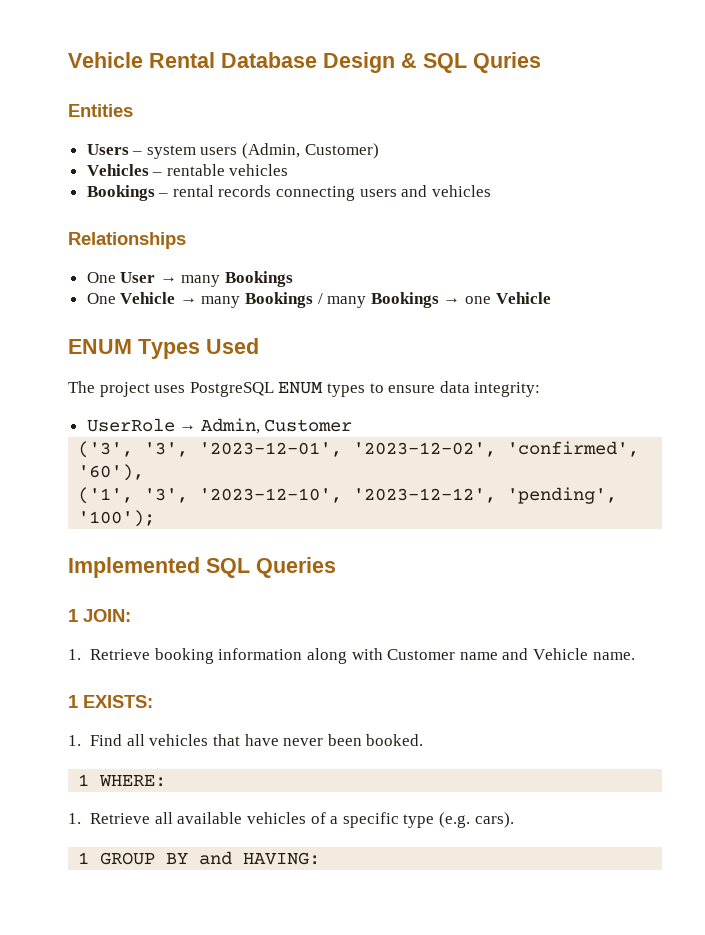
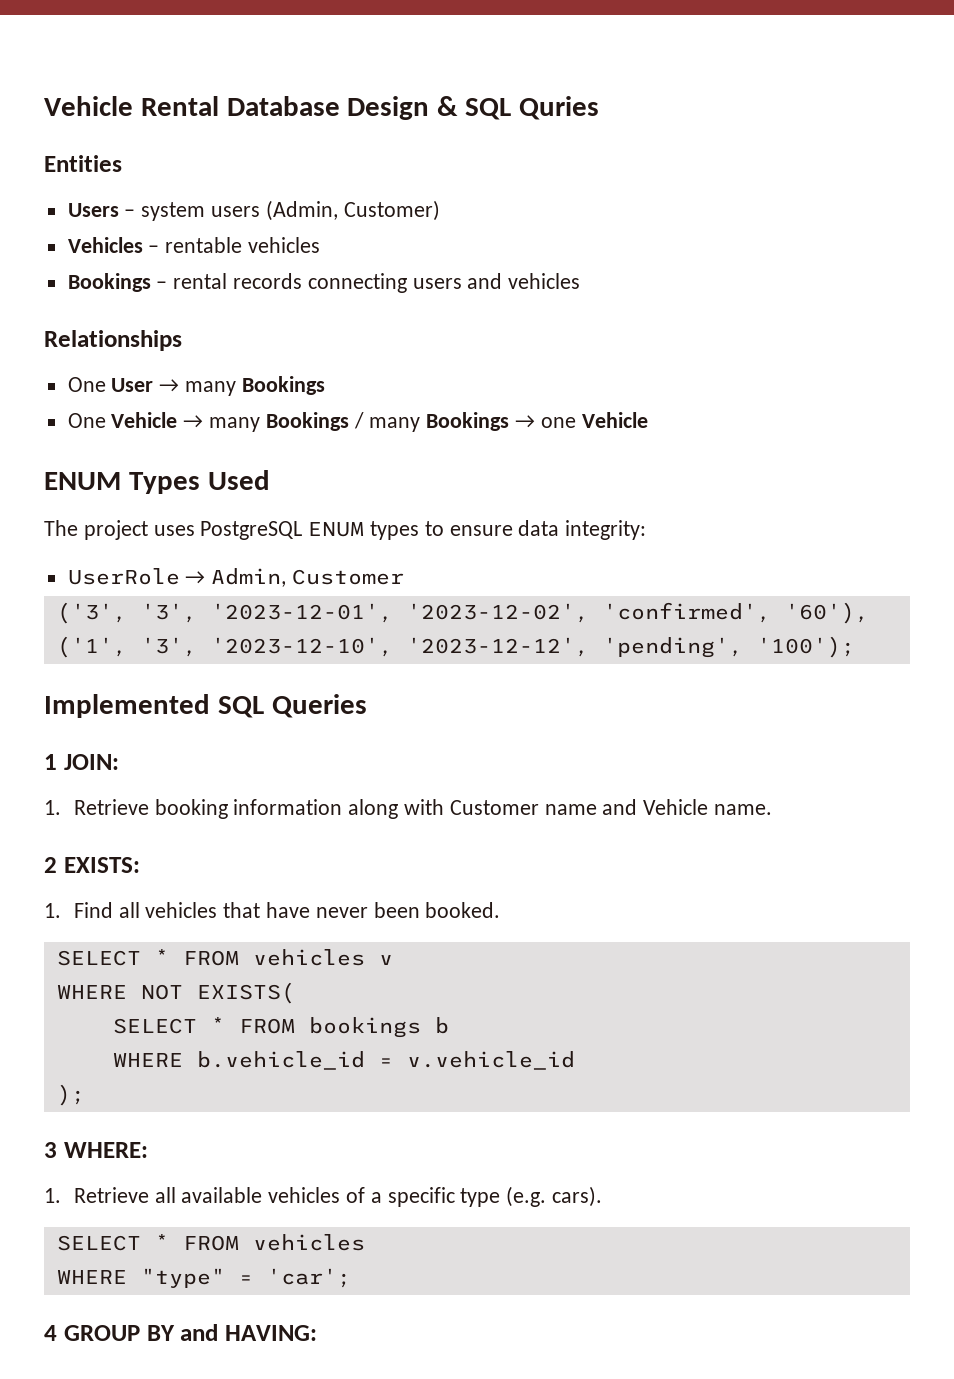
[68,695,78,708] 1 -> [44,857,57,873] 2
[78,774,90,786] 1 -> [56,949,393,966] [56,982,295,1004] [112,1017,449,1038] [112,1051,575,1070] [56,1084,85,1106] [44,1142,57,1158] SELECT * FROM vehicles v // WHERE NOT EXISTS( // SELECT * FROM bookings b // WHERE b.vehicle_id = v.vehicle_id // ); // 3
[78,852,90,864] 1 -> [56,1234,365,1251] [56,1268,351,1288] [44,1325,57,1341] SELECT * FROM vehicles // WHERE "type" = 'car'; // 4

